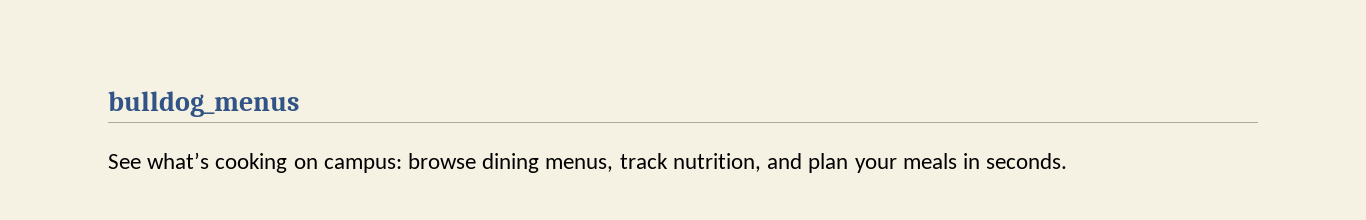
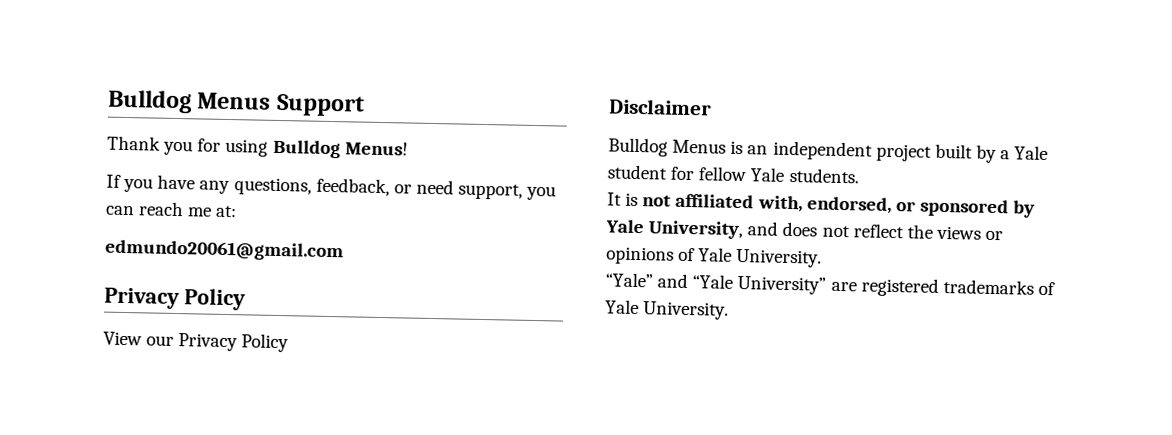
[108,91,299,117] [108,152,1068,173] bulldog_menus // See what’s cooking on campus: browse dining menus, track nutrition, and plan your meals in seconds. -> [107,89,365,117] [107,135,408,159] [106,174,557,201] [105,201,238,218] [105,239,344,262] [104,287,246,311] [103,331,290,353] [609,98,712,116] [608,137,1049,164] [607,164,859,184] [607,192,1036,218] [605,219,1004,241] [606,246,823,268] [605,272,1055,297] [605,299,730,320] Bulldog Menus Support // Thank you for using Bulldog Menus! // If you have any questions, feedback, or need support, you can reach me at: // edmundo20061@gmail.com // Privacy Policy // View our Privacy Policy // Disclaimer // Bulldog Menus is an independent project built by a Yale student for fellow Yale students. // It is not affiliated with, endorsed, or sponsored by Yale University, and does not reflect the views or opinions of Yale University. // “Yale” and “Yale University” are registered trademarks of Yale University.

